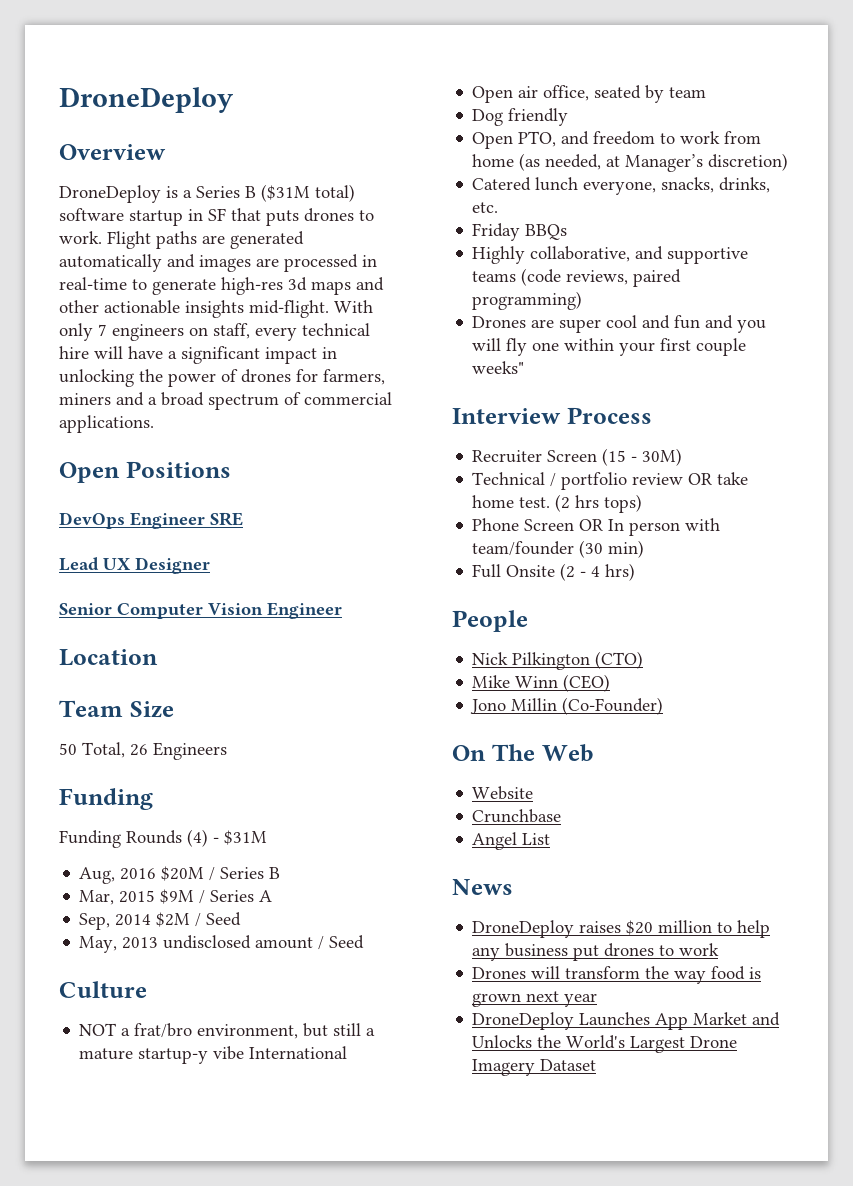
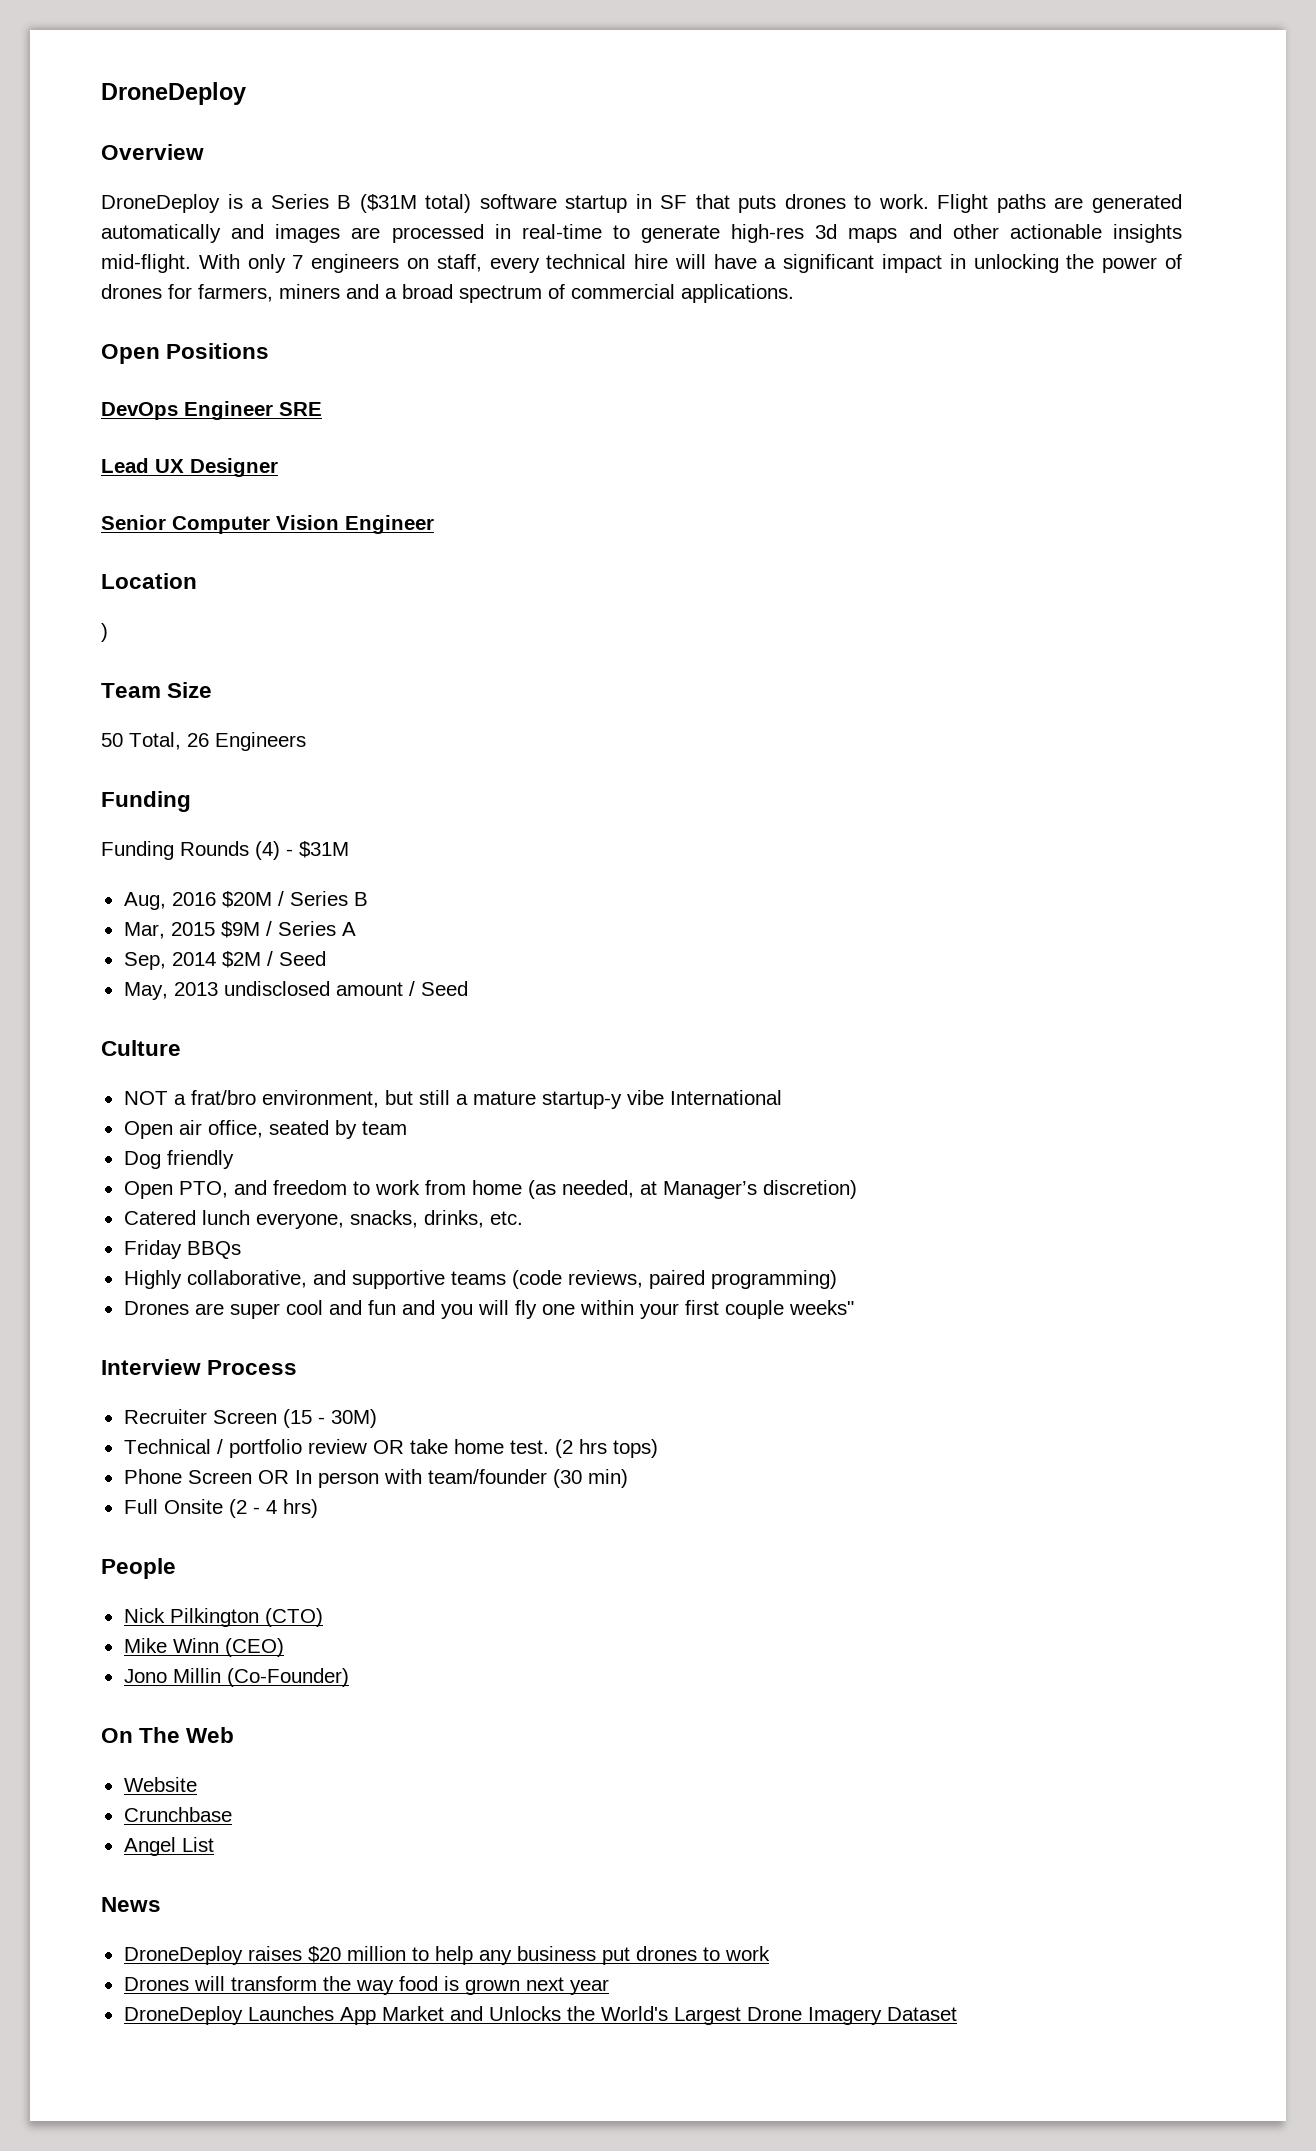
(158, 657) none -> [101,623,108,642] // )

